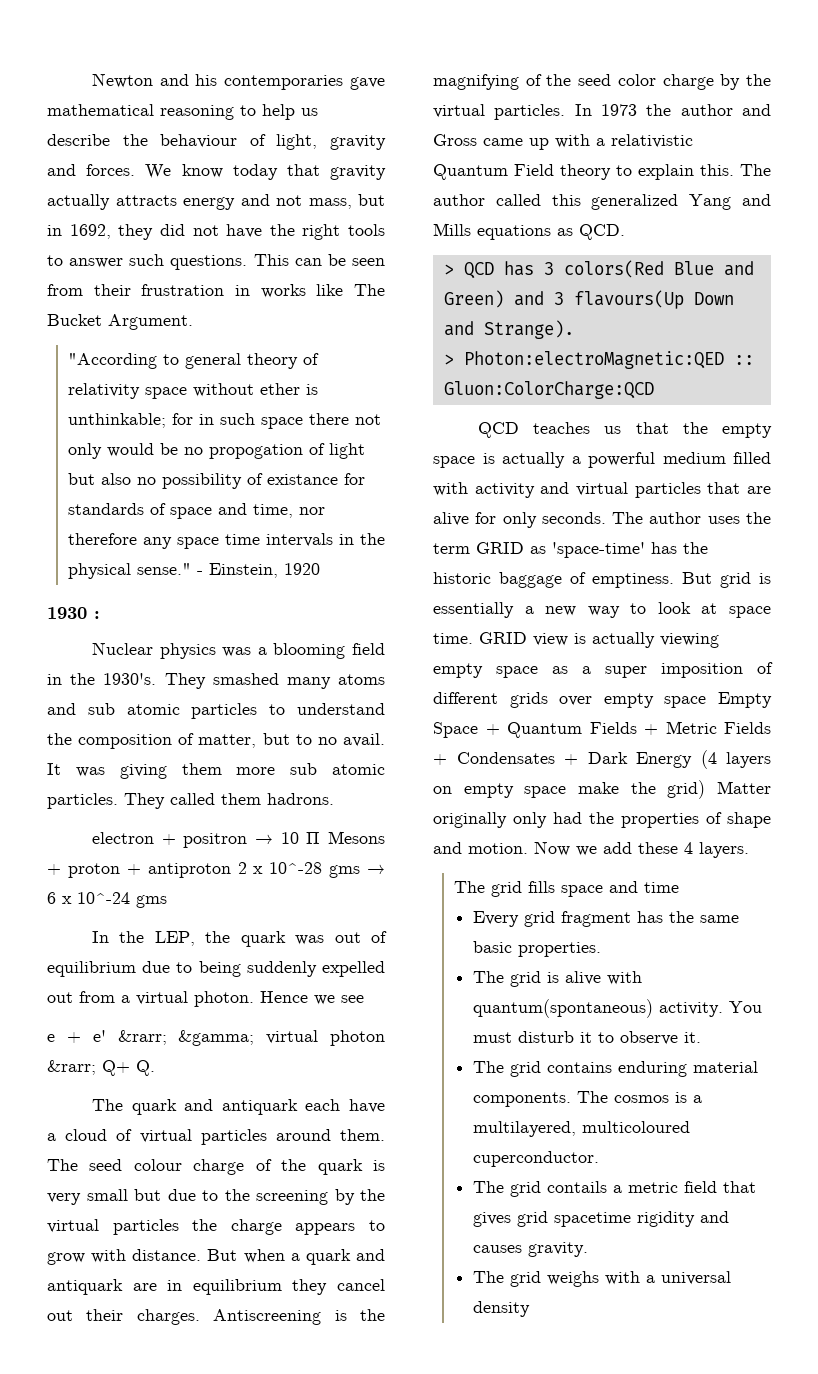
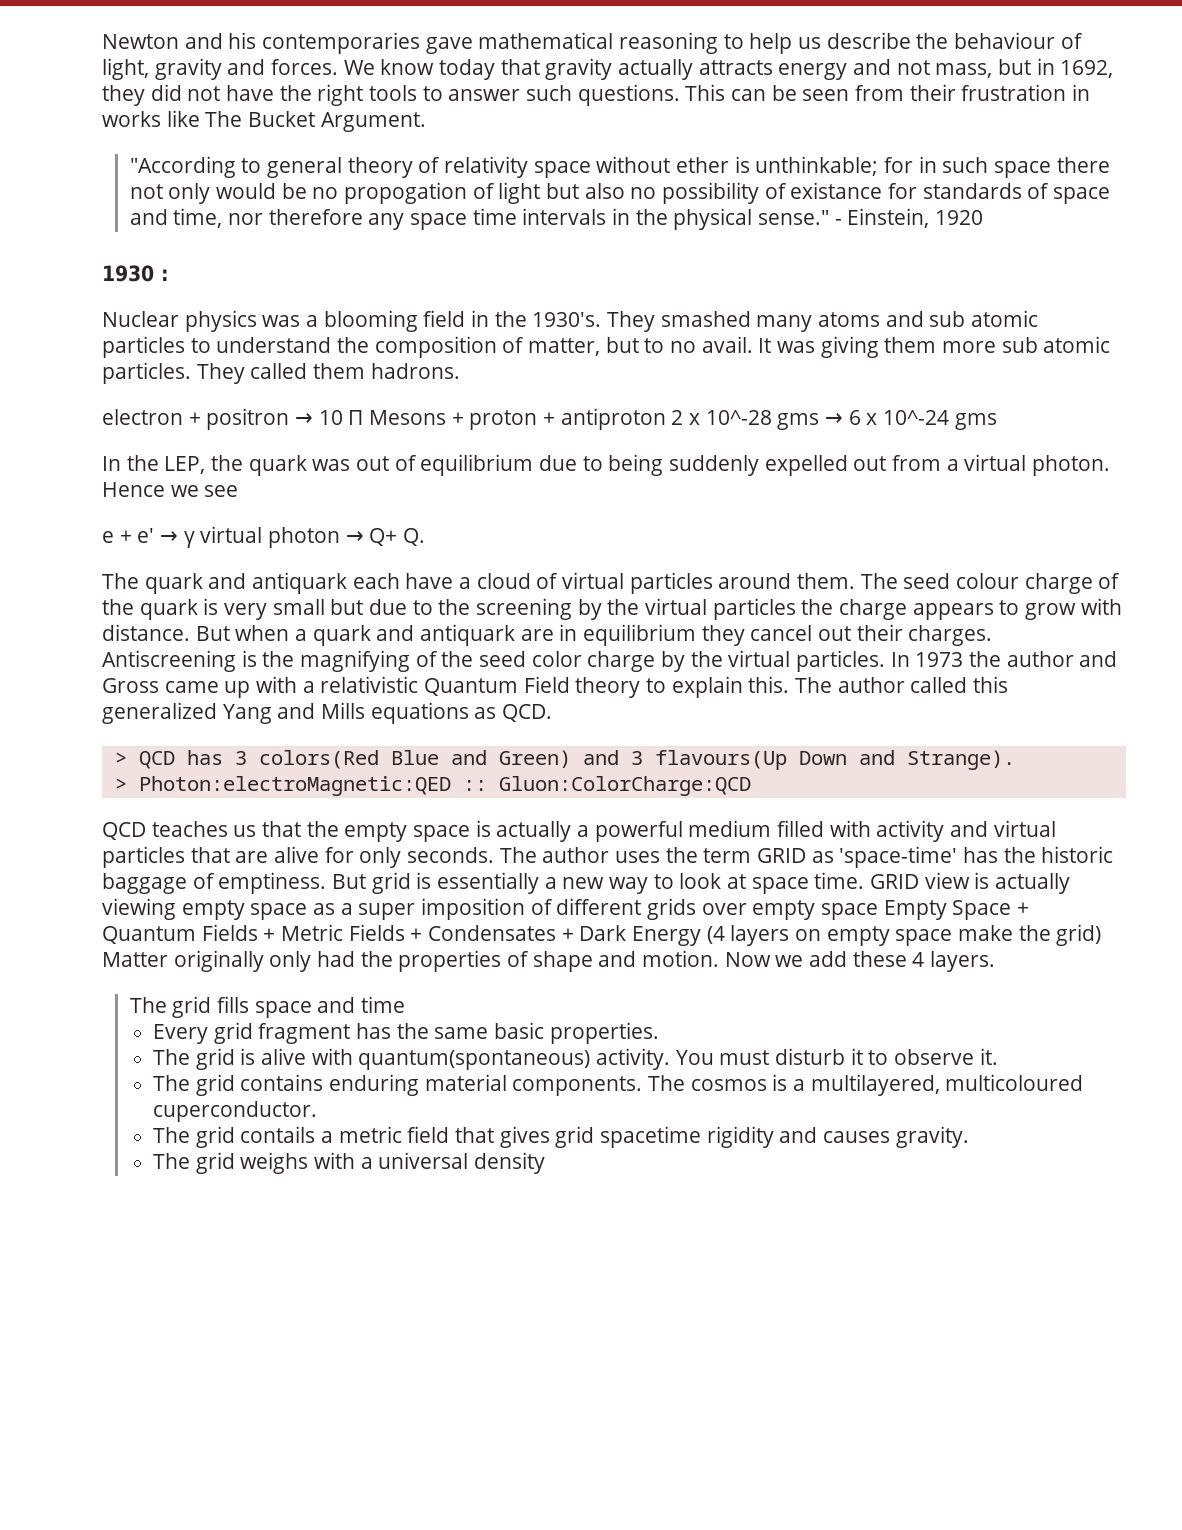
[117,1030,255,1046] &rarr; &gamma; -> [160,531,195,548] → γ
[47,1060,96,1075] &rarr; -> [345,531,364,543] →

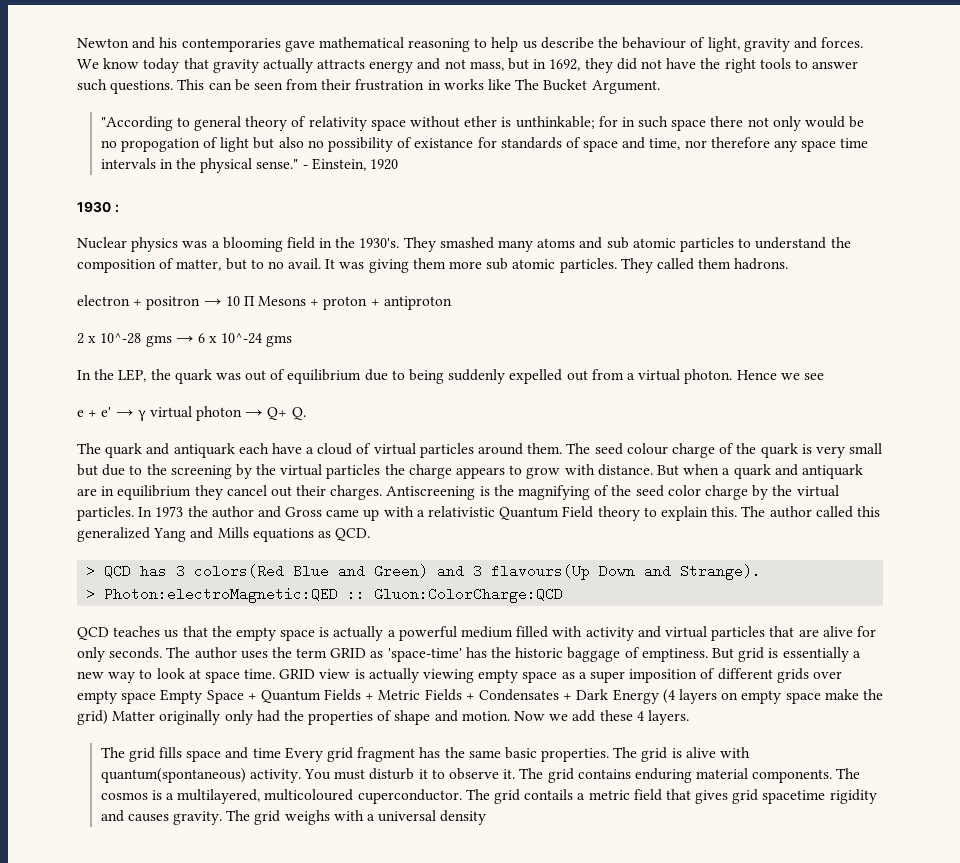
(666, 419) none -> (452, 303) //
(406, 1004) // -> (281, 753) none
(659, 1033) // -> (610, 755) none
(998, 1056) // -> (516, 774) none
(317, 1111) // -> (462, 796) none
(969, 1137) // -> (223, 818) none

